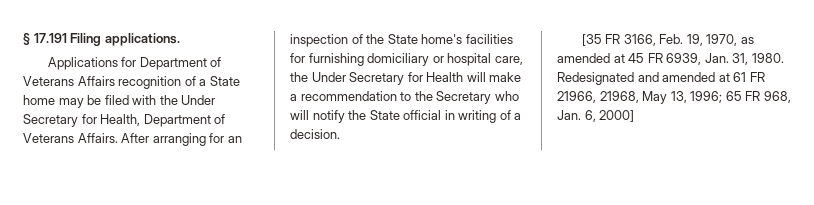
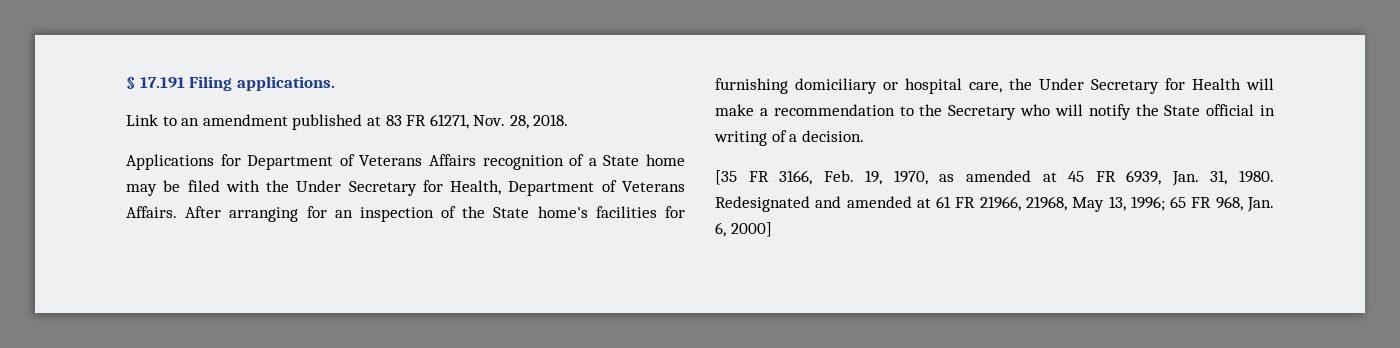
(180, 39) none -> [126,114,569,130] // Link to an amendment published at 83 FR 61271, Nov. 28, 2018.

